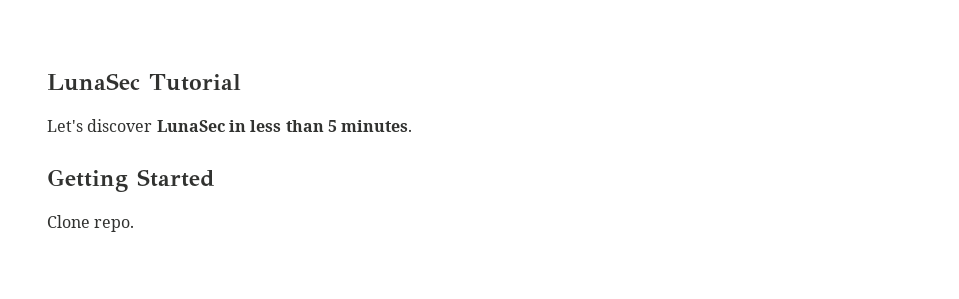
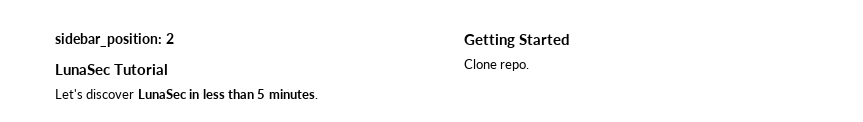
(47, 82) none -> [55,33,174,47] sidebar_position: 2 //

